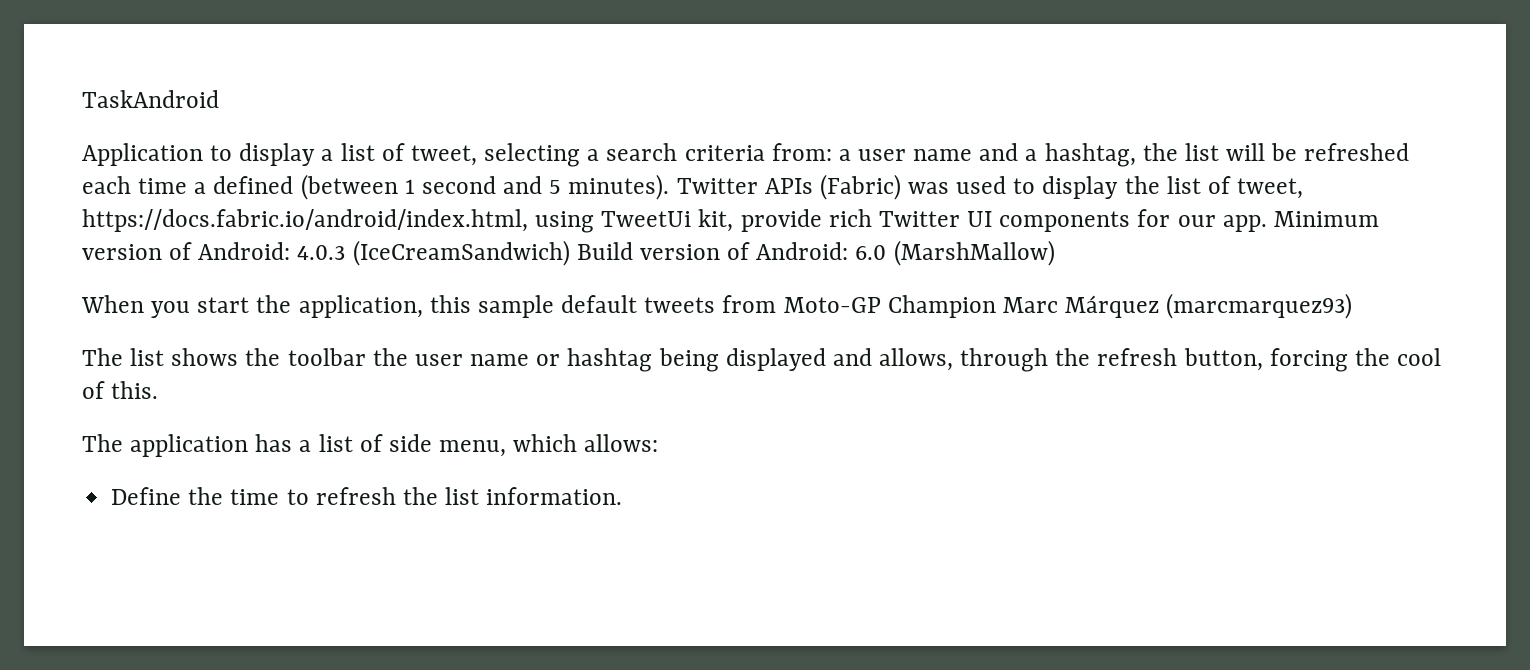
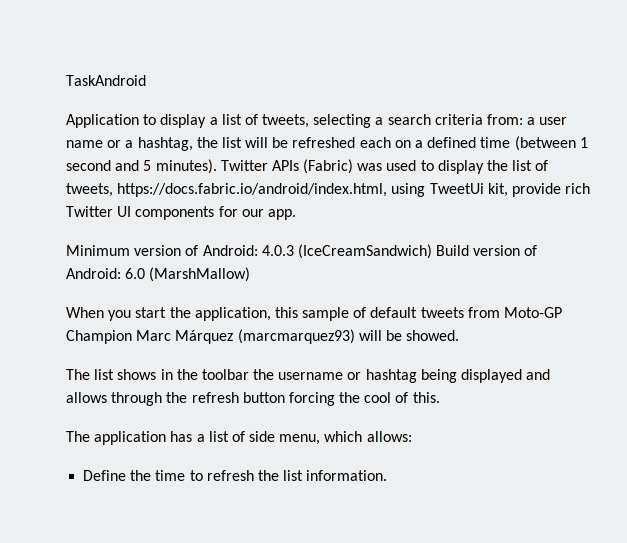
[410,145,477,166] tweet, -> [262,114,310,128] tweets,
[979,143,1019,161] and -> [107,140,122,148] or
[138,178,188,194] time -> [394,140,411,148] on
(294, 185) none -> [480,137,511,148] time
[1237,178,1304,199] tweet, -> [66,183,113,197] tweets,
(1267, 223) none -> (296, 214) //
(554, 306) none -> [353,307,367,318] of
(1353, 306) none -> [358,330,460,341] will be showed.
(239, 357) none -> [160,369,173,380] in
[414,354,530,366] user name -> [278,372,344,380] username
[879,348,954,371] allows, -> [66,392,107,403] allows
[1183,348,1263,371] button, -> [242,392,285,403] button

